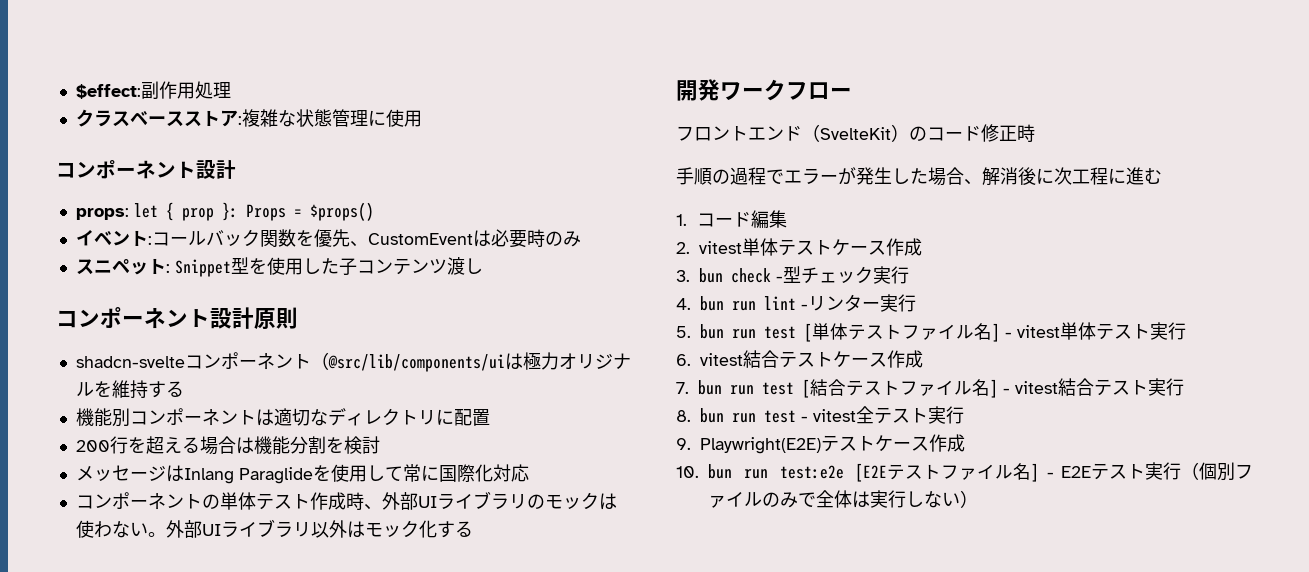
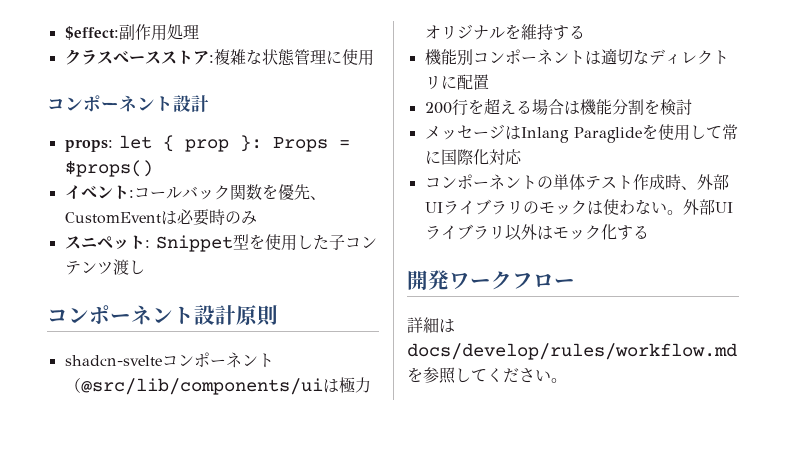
[676,124,1035,142] [676,167,1162,186] [676,210,788,229] [676,238,922,256] [676,266,909,284] [676,294,916,312] [676,322,1186,342] [676,350,923,368] [676,378,1184,398] [676,406,964,424] [676,434,965,454] [676,462,1253,482] [708,490,978,508] フロントエンド（SvelteKit）のコード修正時 // 手順の過程でエラーが発生した場合、解消後に次工程に進む // 1.コード編集 // 2. vitest単体テストケース作成 // 3. bun check -型チェック実行 // 4. bun run lint -リンター実行 // 5. bun run test [単体テストファイル名] - vitest単体テスト実行 // 6. vitest結合テストケース作成 // 7. bun run test [結合テストファイル名] - vitest結合テスト実行 // 8. bun run test - vitest全テスト実行 // 9. Playwright(E2E)テストケース作成 // 10. bun run test:e2e [E2Eテストファイル名] - E2Eテスト実行（個別ファイルのみで全体は実行しない） -> [407,317,455,333] [407,343,737,360] [407,367,567,384] 詳細はdocs/develop/rules/workflow.mdを参照してください。

